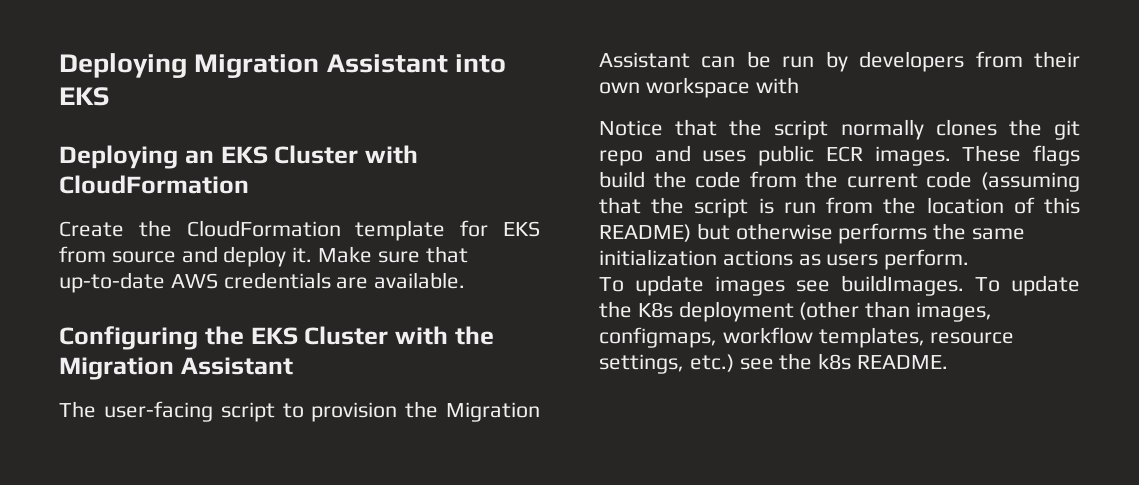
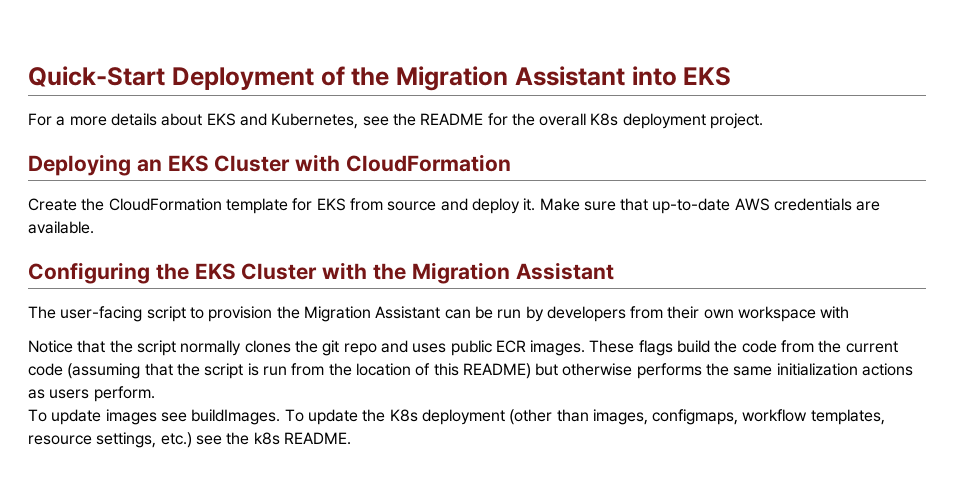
[59,53,187,78] Deploying -> [28,66,390,90] Quick-Start Deployment of the
(109, 96) none -> [28,113,764,129] // For a more details about EKS and Kubernetes, see the README for the overall K8s deployment project.

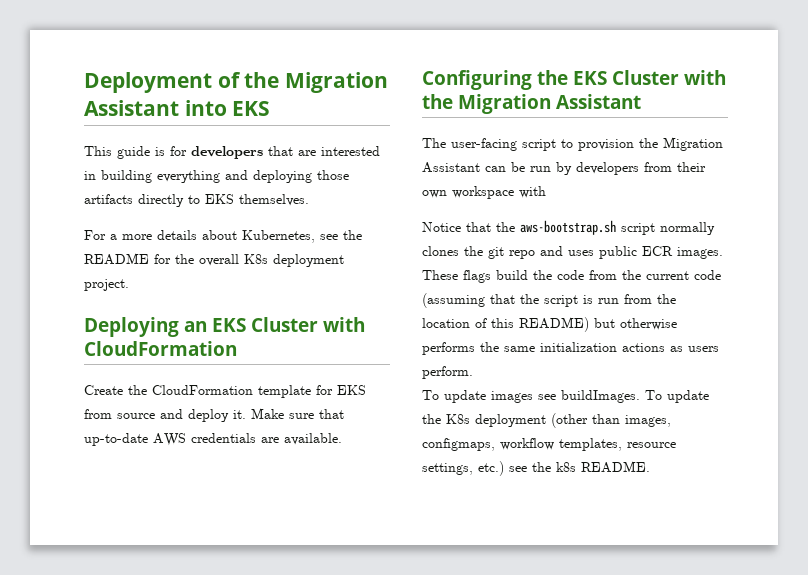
[28,66,165,87] Quick-Start -> (84, 82) none
(732, 76) none -> [84,146,380,159] [84,170,349,183] [84,194,309,207] // This guide is for developers that are interested in building everything and deploying those artifacts directly to EKS themselves.
[206,113,267,126] EKS and -> (237, 235) none
(133, 346) none -> [520,220,616,235] aws-bootstrap.sh

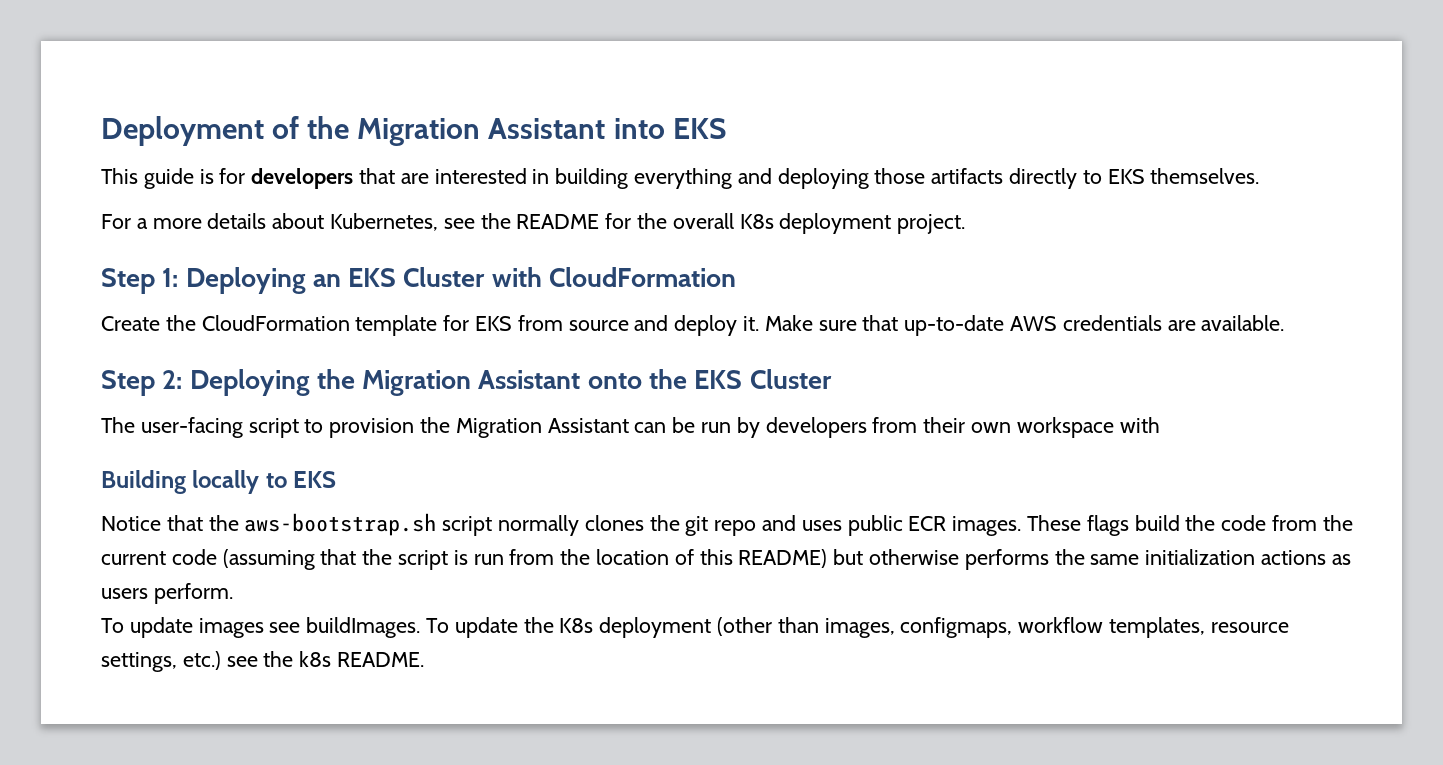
(129, 285) none -> [101,268,179,294] Step 1:
[422,70,532,90] Configuring -> [101,369,642,396] Step 2: Deploying the Migration Assistant onto
[684,70,726,85] [422,94,641,114] with the Migration Assistant -> (832, 379) none
(546, 192) none -> [101,470,337,494] // Building locally to EKS

